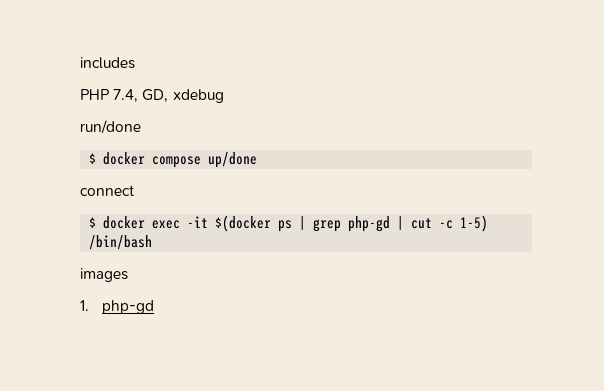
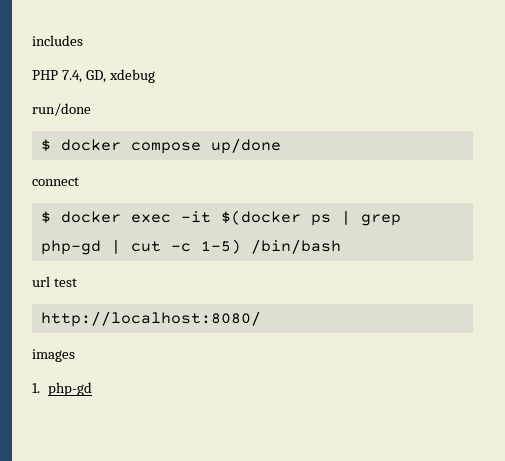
(153, 242) none -> [32,276,77,287] [40,311,261,327] // url test // http://localhost:8080/

